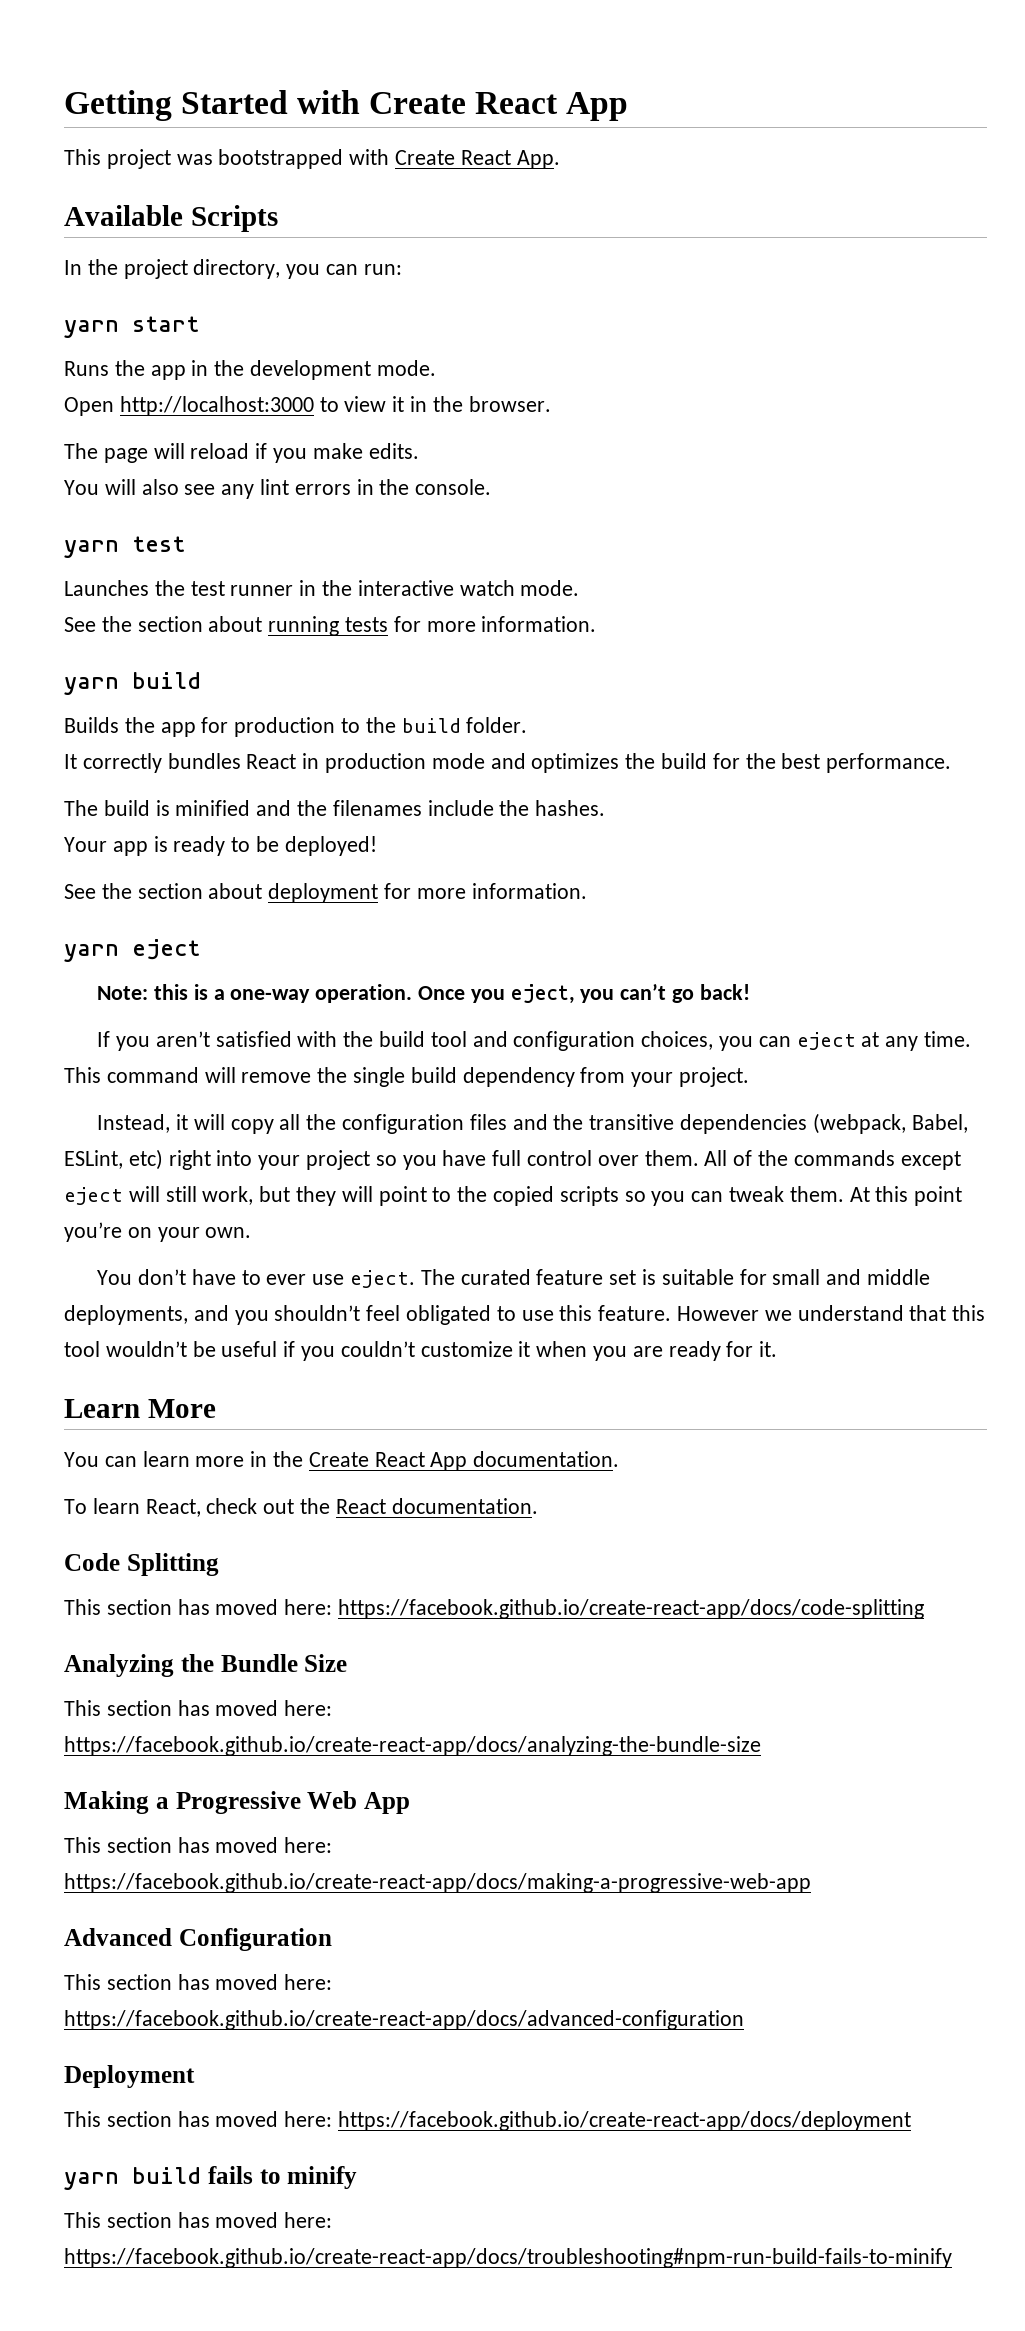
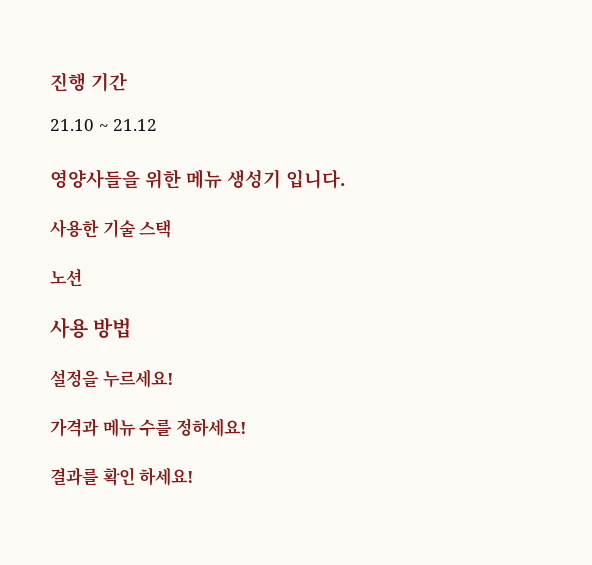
[64,90,629,121] [64,149,560,169] [64,205,278,232] [64,259,402,279] [64,316,199,338] [64,360,436,380] [64,396,551,416] [64,443,419,463] [64,479,492,499] [64,536,185,558] [64,580,580,596] [64,616,597,636] [64,672,201,695] [64,717,528,737] [64,753,952,773] [64,800,606,816] [64,836,377,856] [64,883,587,903] [64,939,200,962] [97,984,750,1004] [97,1031,971,1051] [64,1067,750,1087] [97,1113,968,1134] [64,1149,961,1170] [64,1186,963,1206] [64,1222,252,1242] [97,1269,930,1288] [64,1305,986,1325] [64,1341,778,1361] [64,1399,216,1418] [64,1451,620,1471] [64,1498,538,1517] [64,1553,219,1576] [64,1599,925,1619] [64,1654,348,1677] [64,1700,333,1716] [64,1736,761,1756] [64,1791,410,1814] [64,1837,333,1853] [64,1873,811,1893] [64,1928,332,1951] [64,1974,333,1990] [64,2010,744,2030] [64,2065,195,2088] [64,2111,912,2131] [64,2166,358,2190] [64,2212,333,2228] [64,2248,952,2268] Getting Started with Create React App // This project was bootstrapped with Create React App. // Available Scripts // In the project directory, you can run: // yarn start // Runs the app in the development mode. // Open http://localhost:3000 to view it in the browser. // The page will reload if you make edits. // You will also see any lint errors in the console. // yarn test // Launches the test runner in the interactive watch mode. // See the section about running tests for more information. // yarn build // Builds the app for production to the build folder. // It correctly bundles React in production mode and optimizes the build for the best performance. // The build is minified and the filenames include the hashes. // Your app is ready to be deployed! // See the section about deployment for more information. // yarn eject // Note: this is a one-way operation. Once you eject, you can’t go back! // If you aren’t satisfied with the build tool and configuration choices, you can eject at any time. This command will remove the single build dependency from your project. // Instead, it will copy all the configuration files and the transitive dependencies (webpack, Babel, ESLint, etc) right into your project so you have full control over them. All of the commands except eject will still work, but they will point to the copied scripts so you can tweak them. At this point you’re on your own. // You don’t have to ever use eject. The curated feature set is suitable for small and middle deployments, and you shouldn’t feel obligated to use this feature. However we understand that this tool wouldn’t be useful if you couldn’t customize it when you are ready for it. // Learn More // You can learn more in the Create React App documentation. // To learn React, check out the React documentation. // Code Splitting // This section has moved here: https://facebook.github.io/create-react-app/docs/code-splitting // Analyzing the Bundle Size // This section has moved here: https://facebook.github.io/create-react-app/docs/analyzing-the-bundle-size // Making a Progressive Web App // This section has moved here: https://facebook.github.io/create-react-app/docs/making-a-progressive-web-app // Advanced Configuration // This section has moved here: https://facebook.github.io/create-react-app/docs/advanced-configuration // Deployment // This section has moved here: https://facebook.github.io/create-react-app/docs/deployment // yarn build fails to minify // This section has moved here: https://facebook.github.io/create-react-app/docs/troubleshooting#npm-run-build-fails-to-minify -> [50,72,127,92] [50,119,158,131] [50,169,345,189] [50,219,172,238] [50,268,82,287] [50,317,132,339] [50,369,174,388] [50,418,247,437] [50,467,195,486] 진행 기간 // 21.10 ~ 21.12 // 영양사들을 위한 메뉴 생성기 입니다. // 사용한 기술 스택 // 노션 // 사용 방법 // 설정을 누르세요! // 가격과 메뉴 수를 정하세요! // 결과를 확인 하세요!

